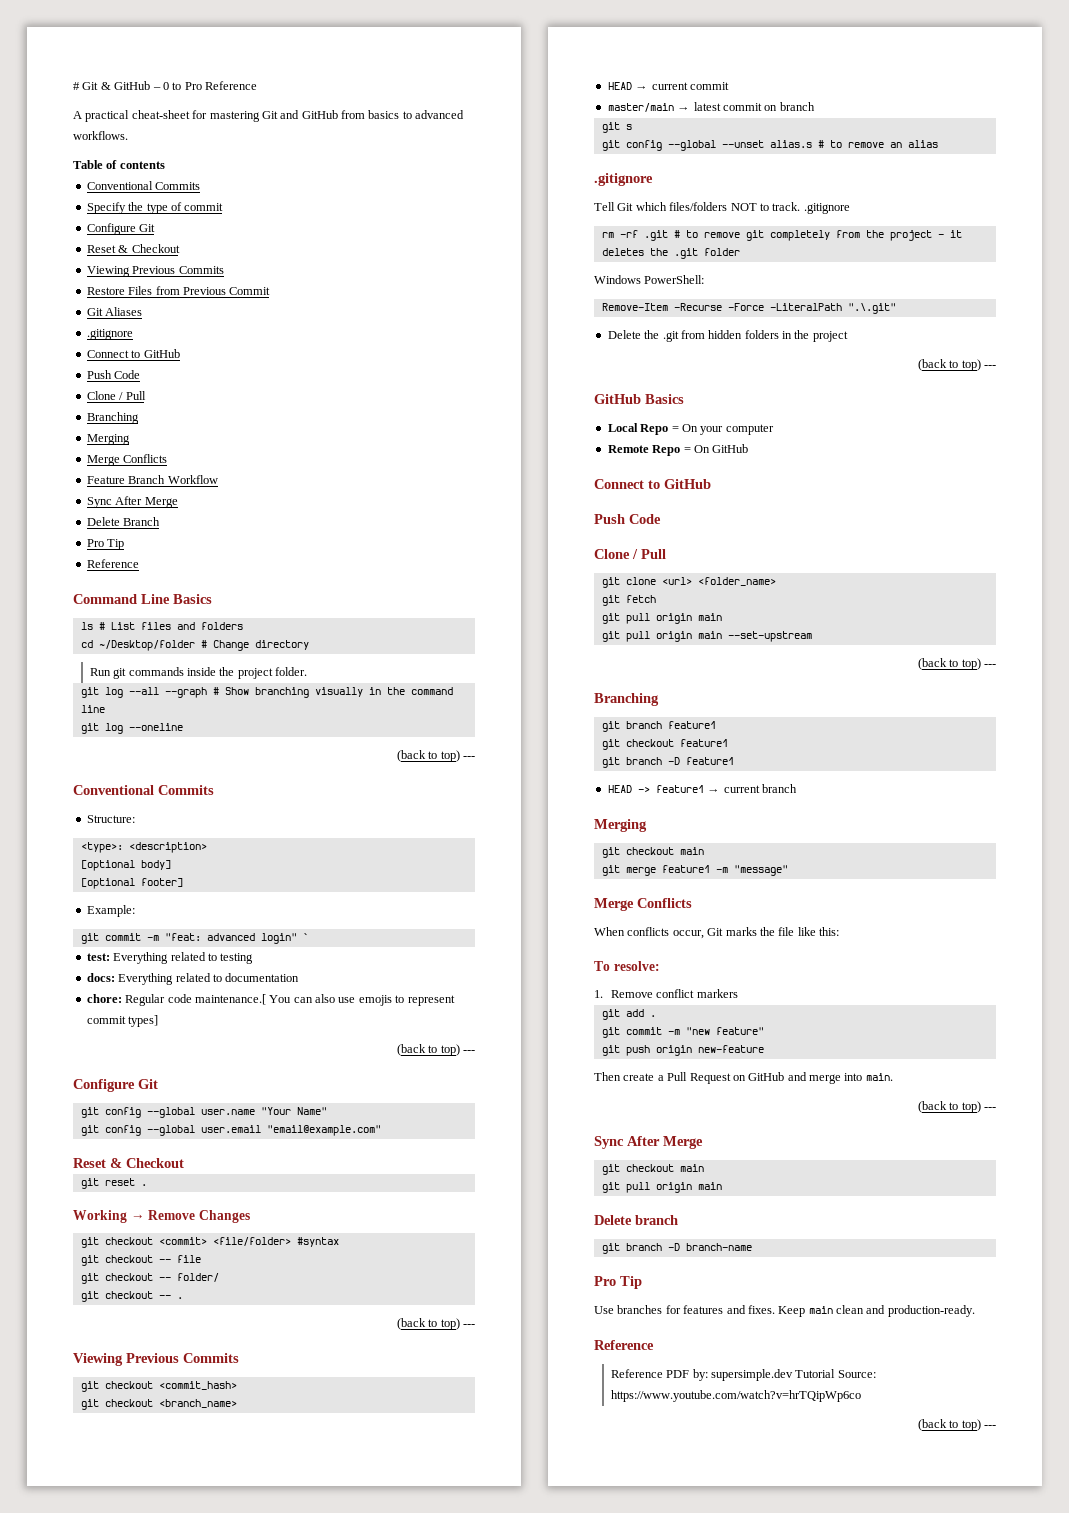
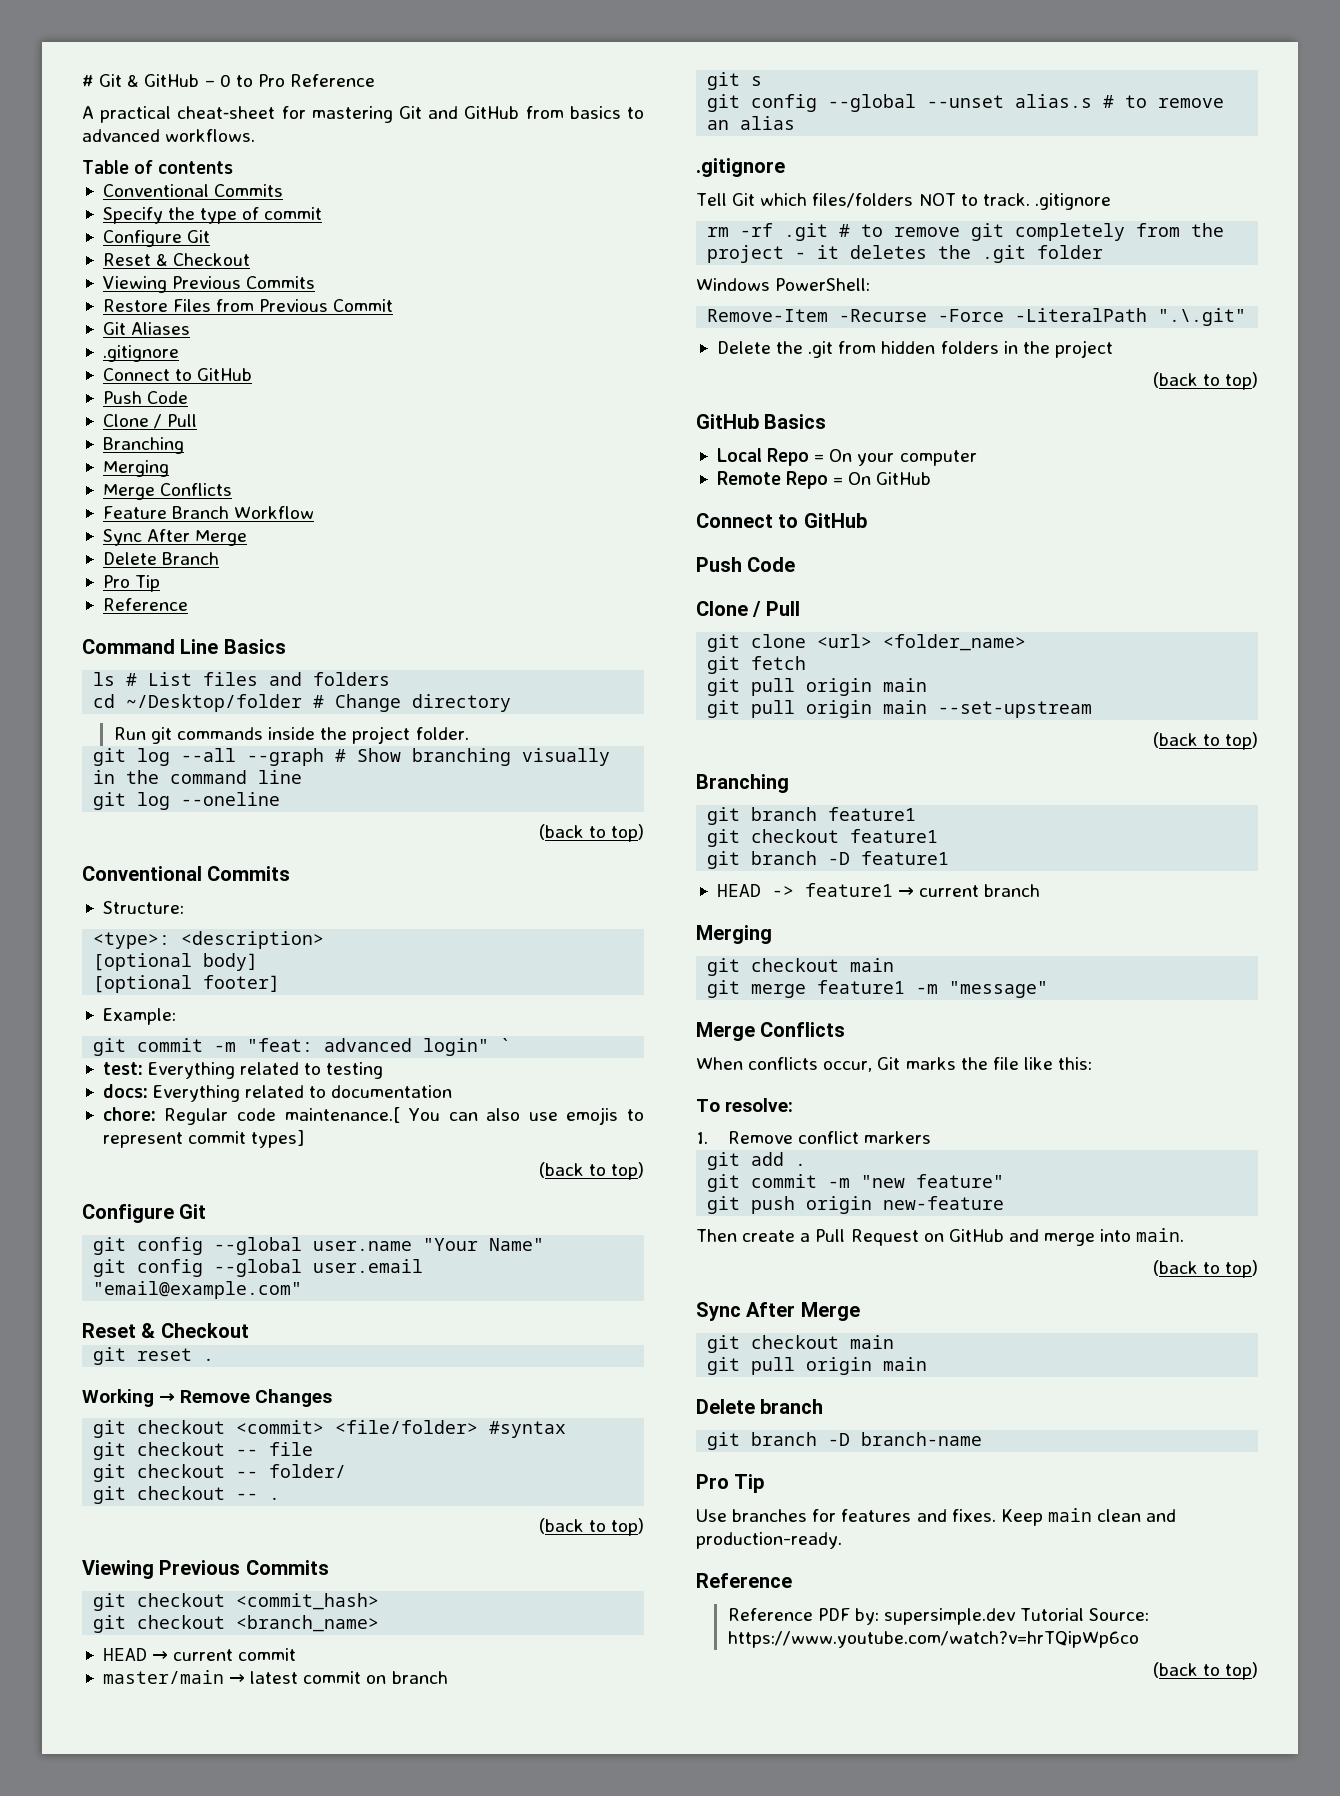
[463,756,475,759] --- -> (644, 833) none
[463,1050,475,1053] --- -> (644, 1171) none
[463,1324,475,1327] --- -> (644, 1527) none
[984,365,996,368] --- -> (1258, 381) none
[984,664,996,667] --- -> (1258, 741) none
[984,1107,996,1110] --- -> (1258, 1269) none
[984,1425,996,1428] --- -> (1258, 1671) none

